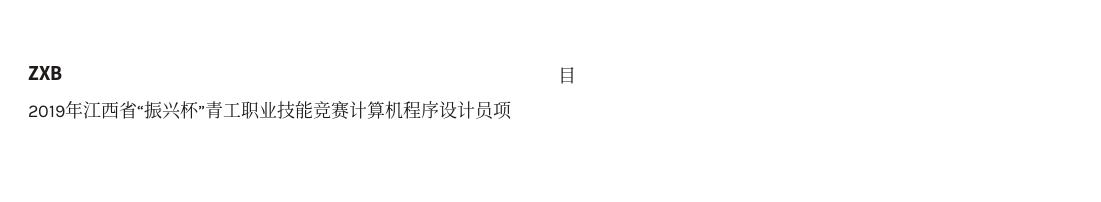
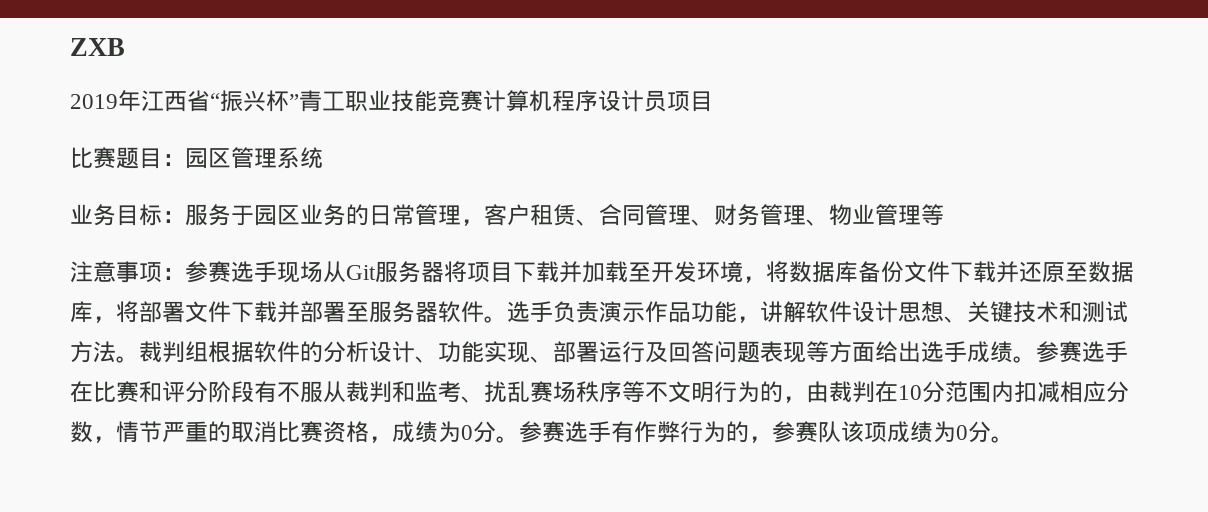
(576, 75) none -> [70,147,323,169] [70,204,944,226] [70,261,1134,283] [70,301,1128,323] [70,341,1128,363] [70,381,1129,403] [70,421,1014,443] // 比赛题目：园区管理系统 // 业务目标：服务于园区业务的日常管理，客户租赁、合同管理、财务管理、物业管理等 // 注意事项：参赛选手现场从Git服务器将项目下载并加载至开发环境，将数据库备份文件下载并还原至数据库，将部署文件下载并部署至服务器软件。选手负责演示作品功能，讲解软件设计思想、关键技术和测试方法。裁判组根据软件的分析设计、功能实现、部署运行及回答问题表现等方面给出选手成绩。参赛选手在比赛和评分阶段有不服从裁判和监考、扰乱赛场秩序等不文明行为的，由裁判在10分范围内扣减相应分数，情节严重的取消比赛资格，成绩为0分。参赛选手有作弊行为的，参赛队该项成绩为0分。

